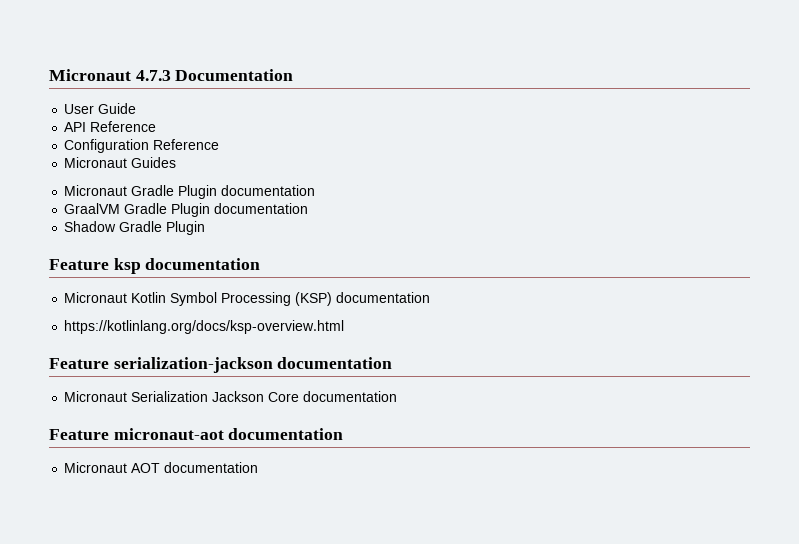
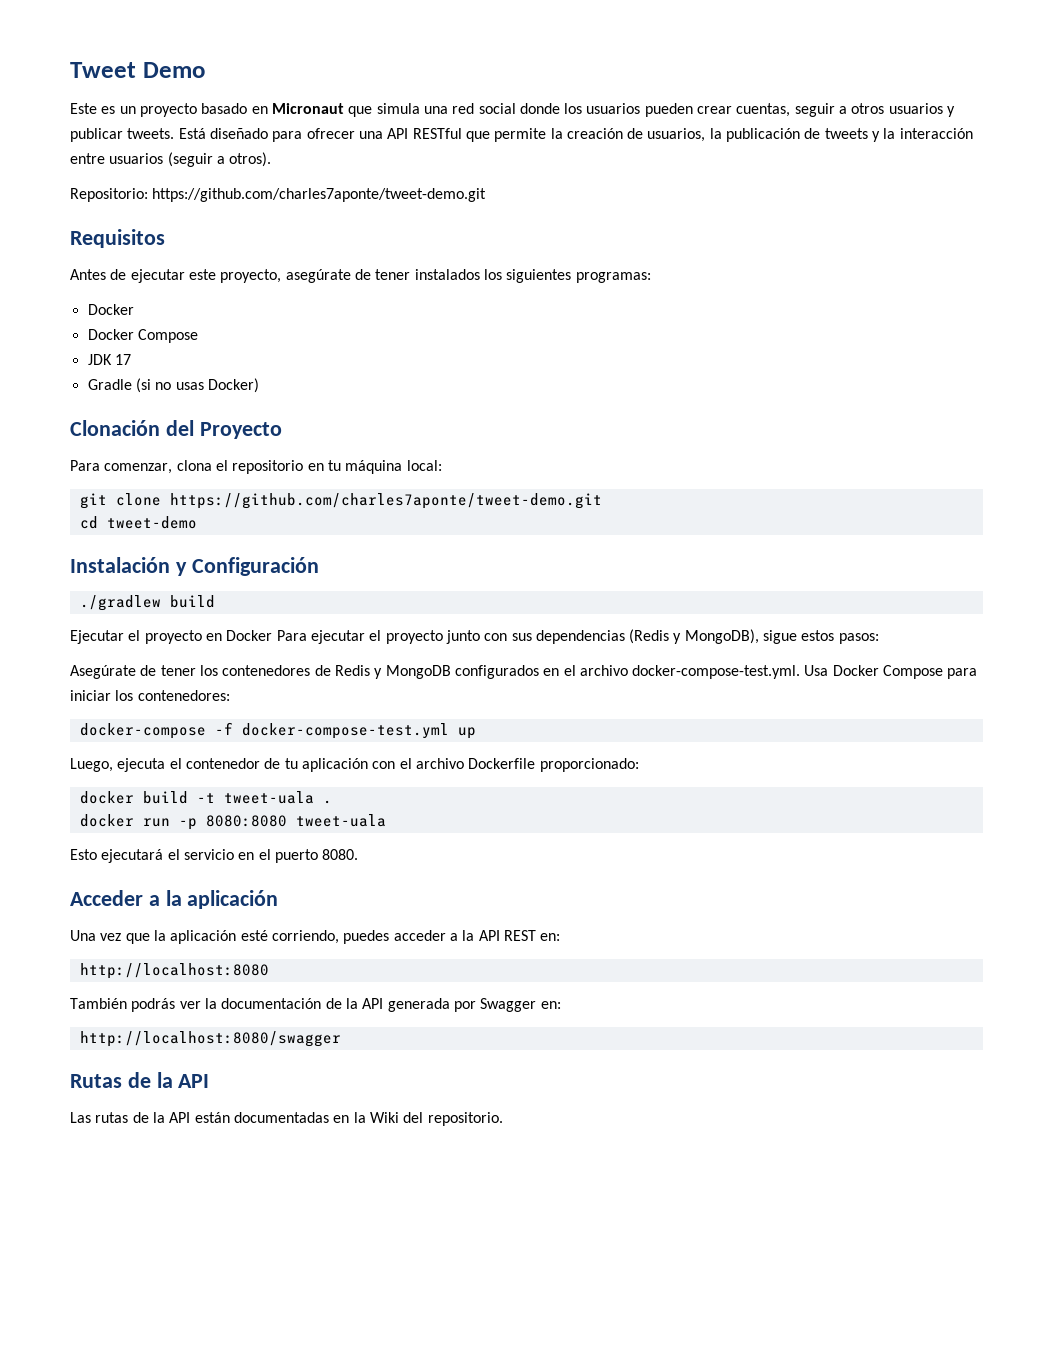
[49,69,294,81] [64,103,137,114] [64,121,157,132] [64,139,220,153] [64,157,177,168] [64,185,316,199] [64,203,309,217] [64,221,206,235] [49,258,261,274] [64,292,431,306] [64,320,345,334] [49,357,393,373] [64,391,398,402] [49,428,344,440] [64,462,259,473] Micronaut 4.7.3 Documentation // User Guide // API Reference // Configuration Reference // Micronaut Guides // Micronaut Gradle Plugin documentation // GraalVM Gradle Plugin documentation // Shadow Gradle Plugin // Feature ksp documentation // Micronaut Kotlin Symbol Processing (KSP) documentation // https://kotlinlang.org/docs/ksp-overview.html // Feature serialization-jackson documentation // Micronaut Serialization Jackson Core documentation // Feature micronaut-aot documentation // Micronaut AOT documentation -> [70,62,205,78] [70,103,956,117] [70,128,973,142] [70,152,272,167] [70,188,487,202] [70,229,165,248] [70,269,651,283] [87,304,134,315] [87,329,198,343] [87,354,131,365] [87,378,259,393] [70,420,282,439] [70,460,442,474] [79,493,602,509] [79,516,197,529] [70,557,319,576] [79,595,215,611] [70,629,879,644] [70,665,978,679] [70,690,230,701] [79,722,476,739] [70,758,639,772] [79,791,332,804] [79,814,386,830] [70,849,359,863] [70,890,279,909] [70,930,561,944] [79,963,269,979] [70,998,561,1012] [79,1031,341,1047] [70,1072,210,1088] [70,1112,503,1126] Tweet Demo // Este es un proyecto basado en Micronaut que simula una red social donde los usuarios pueden crear cuentas, seguir a otros usuarios y publicar tweets. Está diseñado para ofrecer una API RESTful que permite la creación de usuarios, la publicación de tweets y la interacción entre usuarios (seguir a otros). // Repositorio: https://github.com/charles7aponte/tweet-demo.git // Requisitos // Antes de ejecutar este proyecto, asegúrate de tener instalados los siguientes programas: // Docker // Docker Compose // JDK 17 // Gradle (si no usas Docker) // Clonación del Proyecto // Para comenzar, clona el repositorio en tu máquina local: // git clone https://github.com/charles7aponte/tweet-demo.git // cd tweet-demo // Instalación y Configuración // ./gradlew build // Ejecutar el proyecto en Docker Para ejecutar el proyecto junto con sus dependencias (Redis y MongoDB), sigue estos pasos: // Asegúrate de tener los contenedores de Redis y MongoDB configurados en el archivo docker-compose-test.yml. Usa Docker Compose para iniciar los contenedores: // docker-compose -f docker-compose-test.yml up // Luego, ejecuta el contenedor de tu aplicación con el archivo Dockerfile proporcionado: // docker build -t tweet-uala . // docker run -p 8080:8080 tweet-uala // Esto ejecutará el servicio en el puerto 8080. // Acceder a la aplicación // Una vez que la aplicación esté corriendo, puedes acceder a la API REST en: // http://localhost:8080 // También podrás ver la documentación de la API generada por Swagger en: // http://localhost:8080/swagger // Rutas de la API // Las rutas de la API están documentadas en la Wiki del repositorio.

